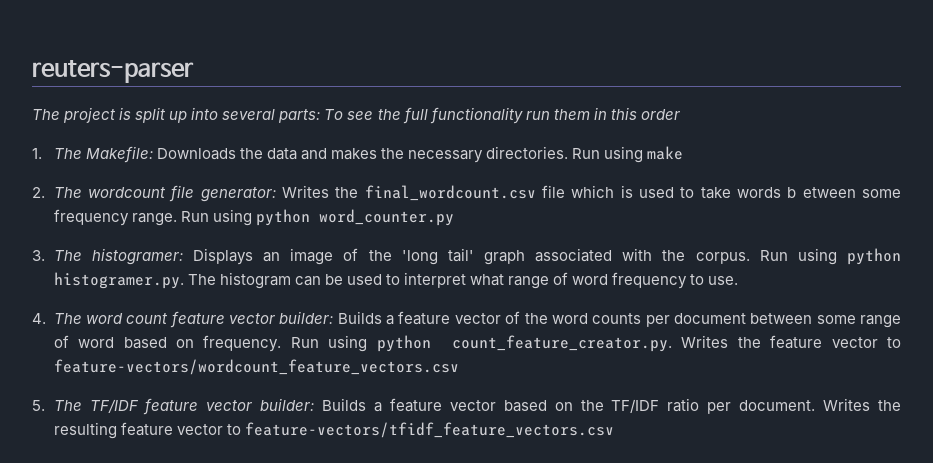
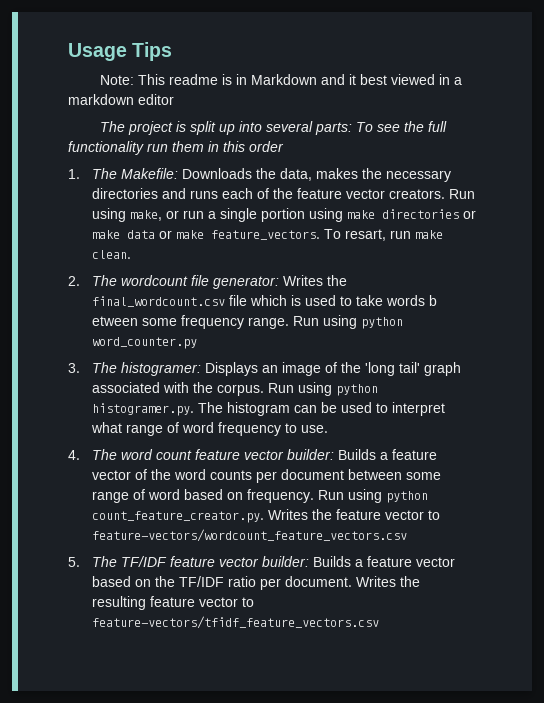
[32,60,194,83] reuters-parser -> [68,42,173,61] [99,74,462,85] [68,94,174,105] Usage Tips // Note: This readme is in Markdown and it best viewed in a markdown editor
[266,148,327,160] data and -> [279,168,312,181] data,
[486,146,684,163] directories. Run using make -> [91,188,475,199] [91,208,476,222] [91,229,443,241] [91,250,131,259] directories and runs each of the feature vector creators. Run using make, or run a single portion using make directories or make data or make feature_vectors. To resart, run make clean.

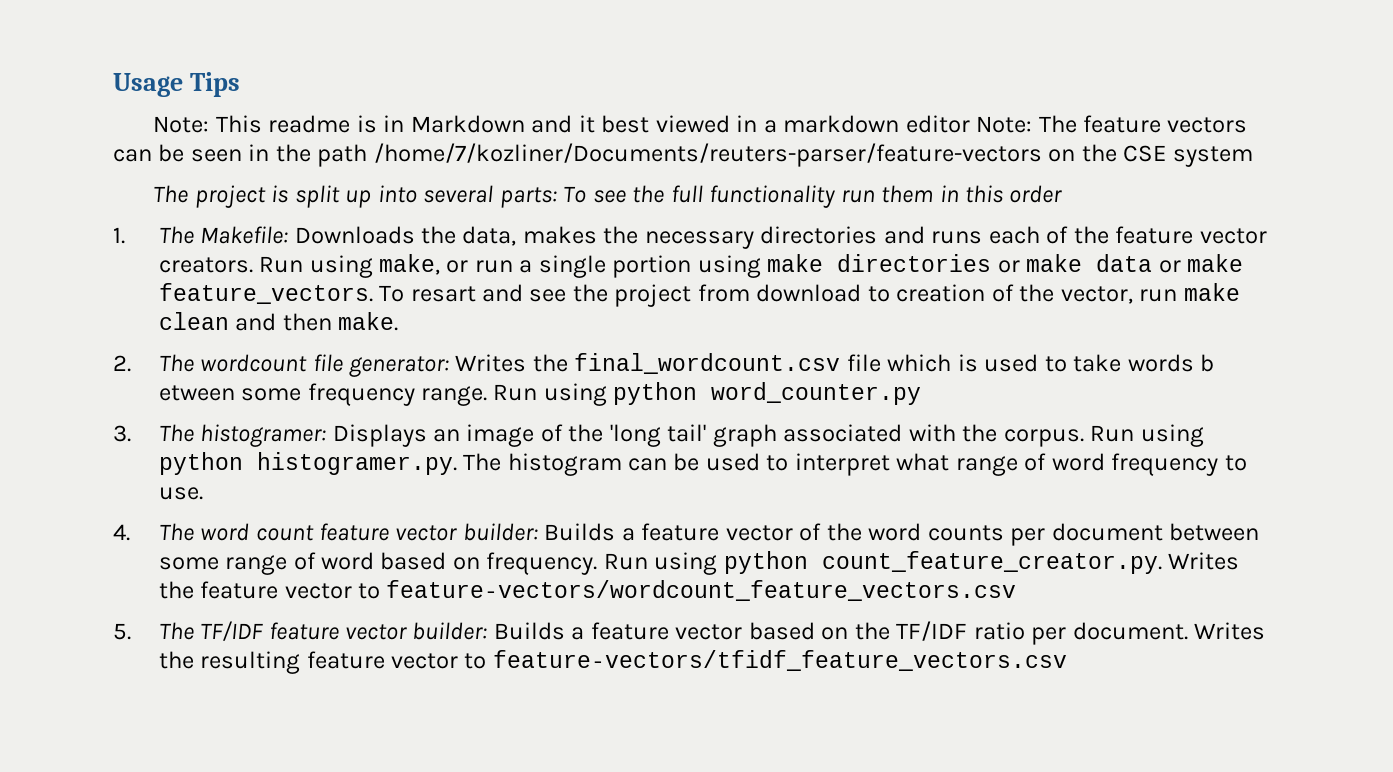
(174, 99) none -> [976,115,1248,133] [113,143,1253,167] Note: The feature vectors can be seen in the path /home/7/kozliner/Documents/reuters-parser/feature-vectors on the CSE system
[344,229,443,241] [91,250,131,259] resart, run make clean. -> [410,283,1240,307] [158,312,399,331] resart and see the project from download to creation of the vector, run make clean and then make.

